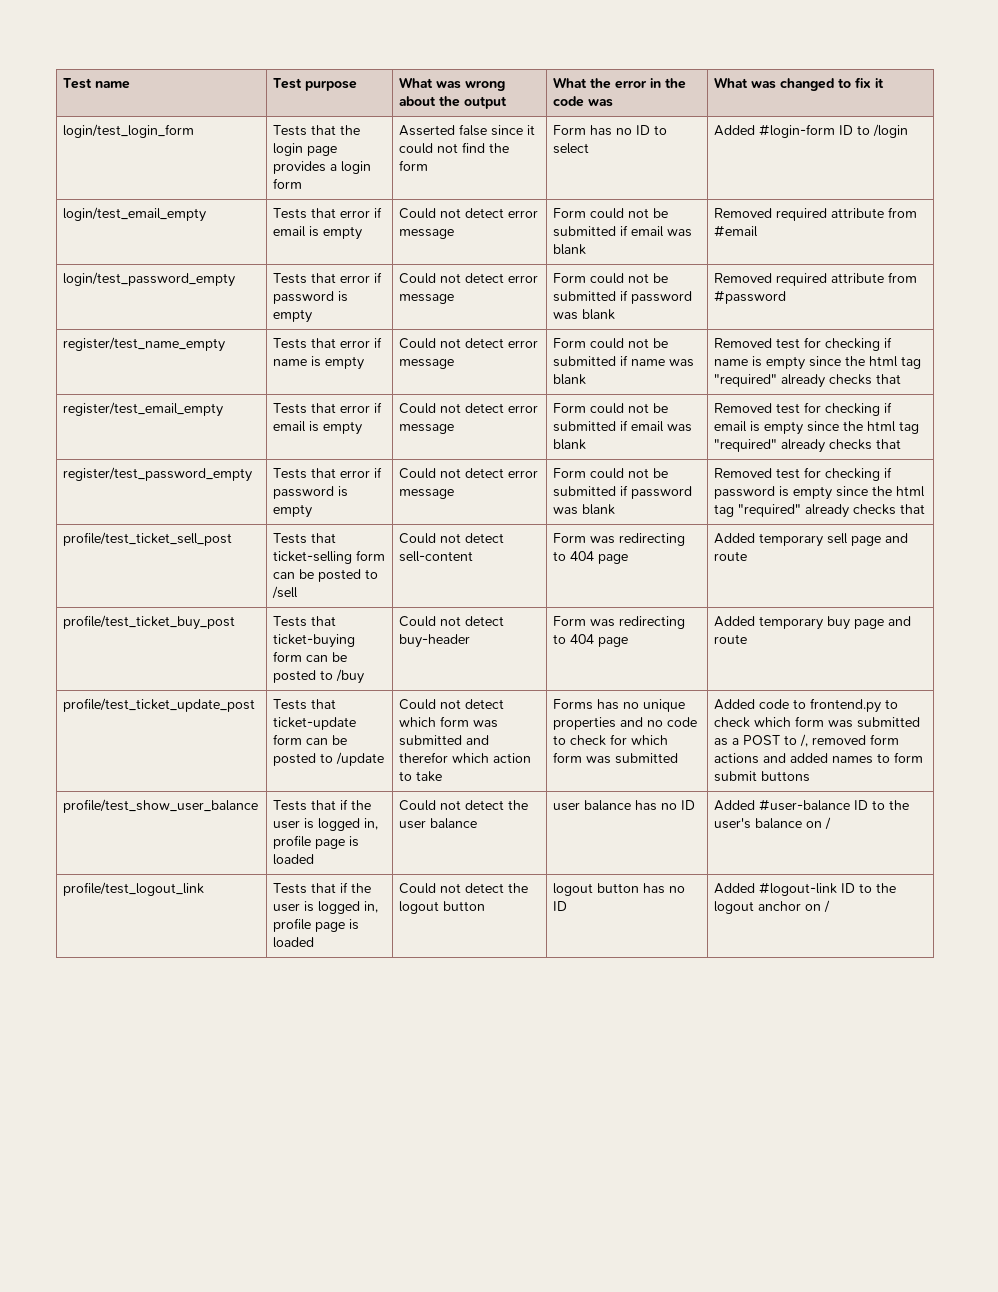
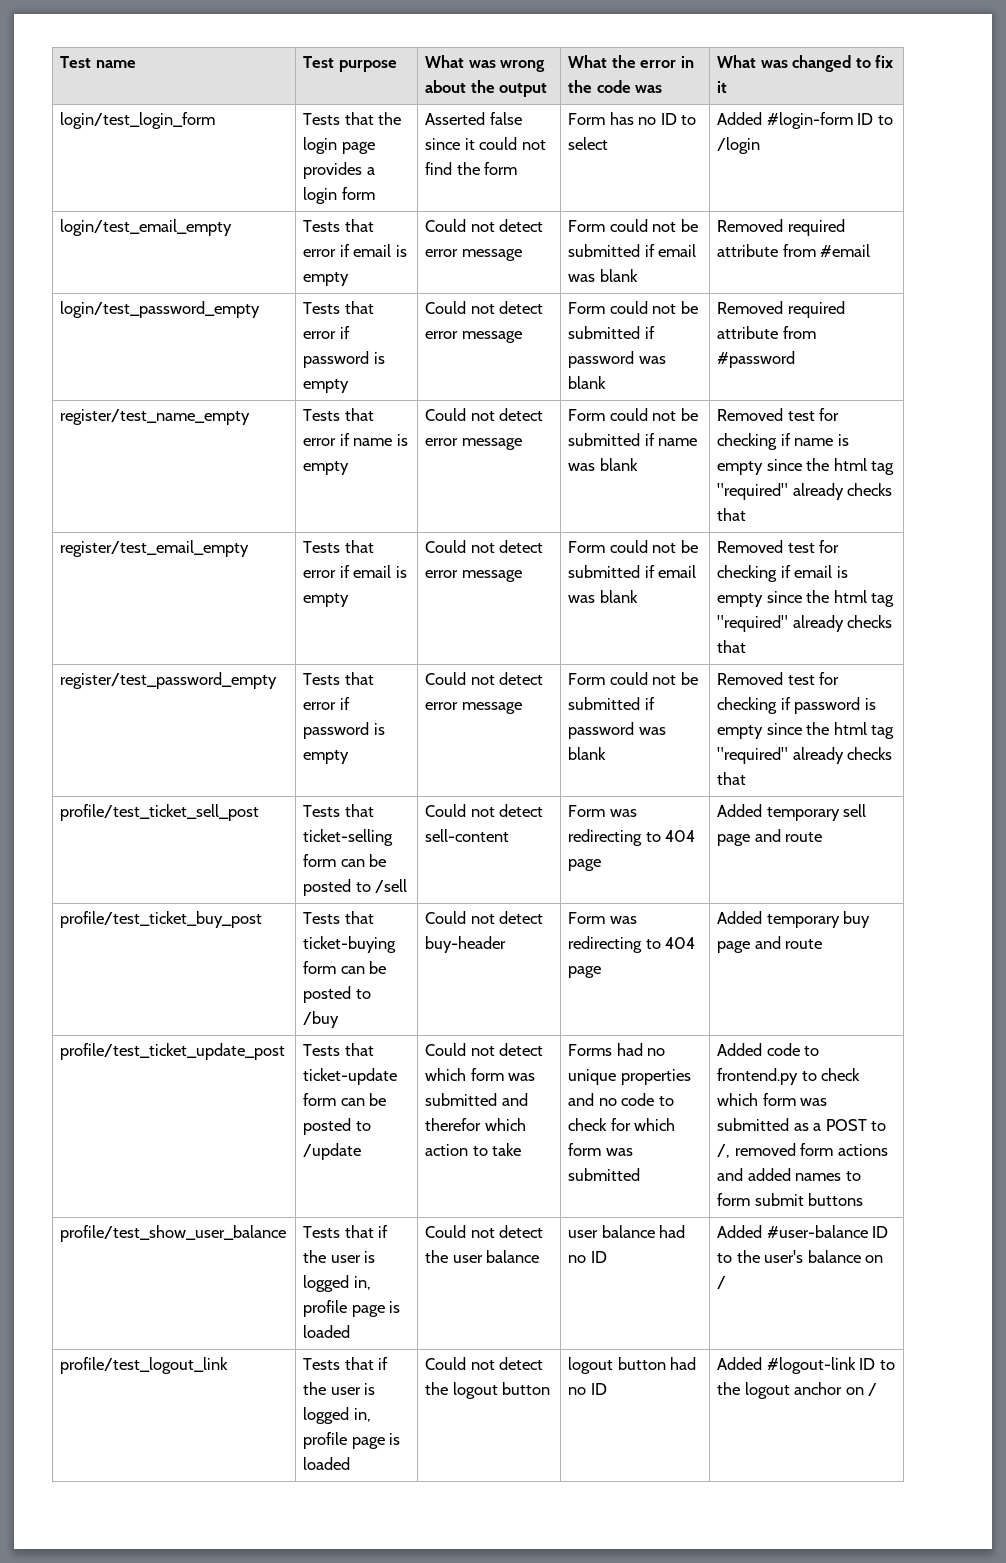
[597,699,620,710] has -> [616,1043,643,1056] had
[635,800,658,811] has -> [659,1225,686,1238] had
[643,883,666,894] has -> [670,1357,697,1370] had

